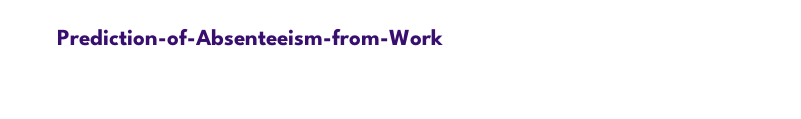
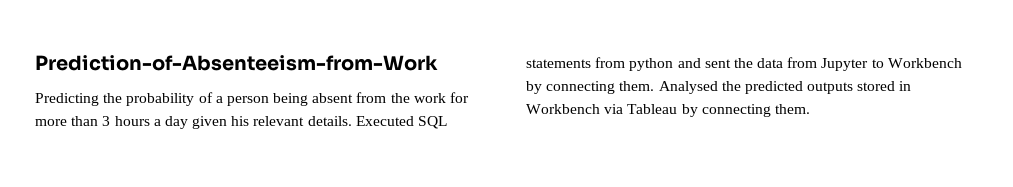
(443, 37) none -> [35,92,470,106] [35,116,448,129] [526,57,962,71] [526,81,912,94] [526,104,810,117] // Predicting the probability of a person being absent from the work for more than 3 hours a day given his relevant details. Executed SQL statements from python and sent the data from Jupyter to Workbench by connecting them. Analysed the predicted outputs stored in Workbench via Tableau by connecting them.

